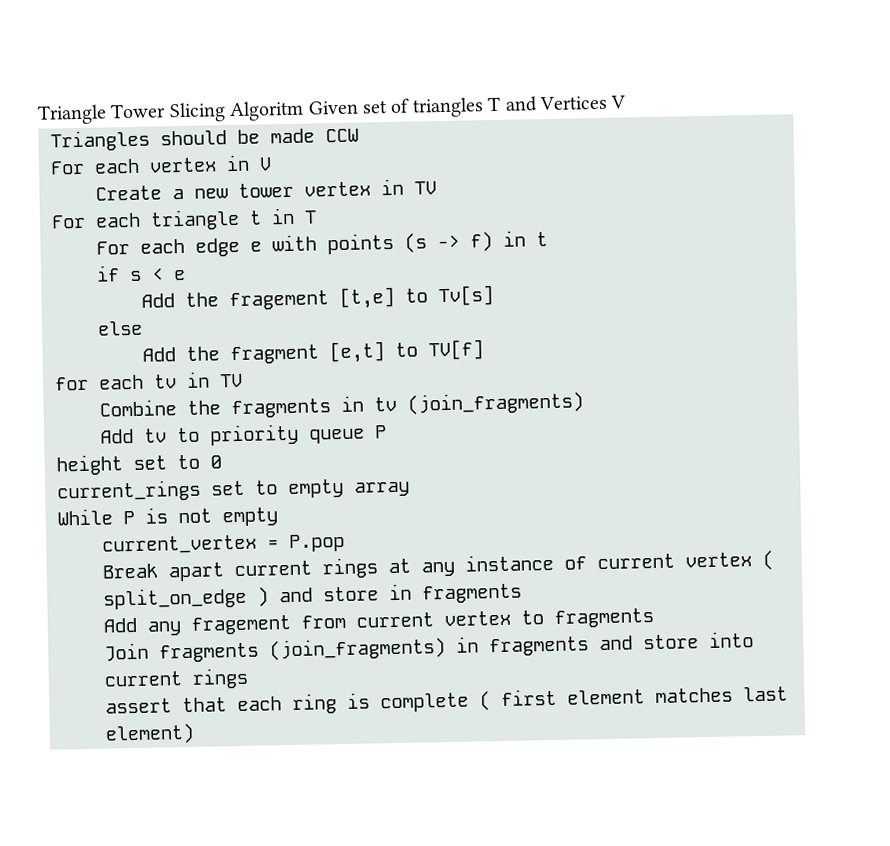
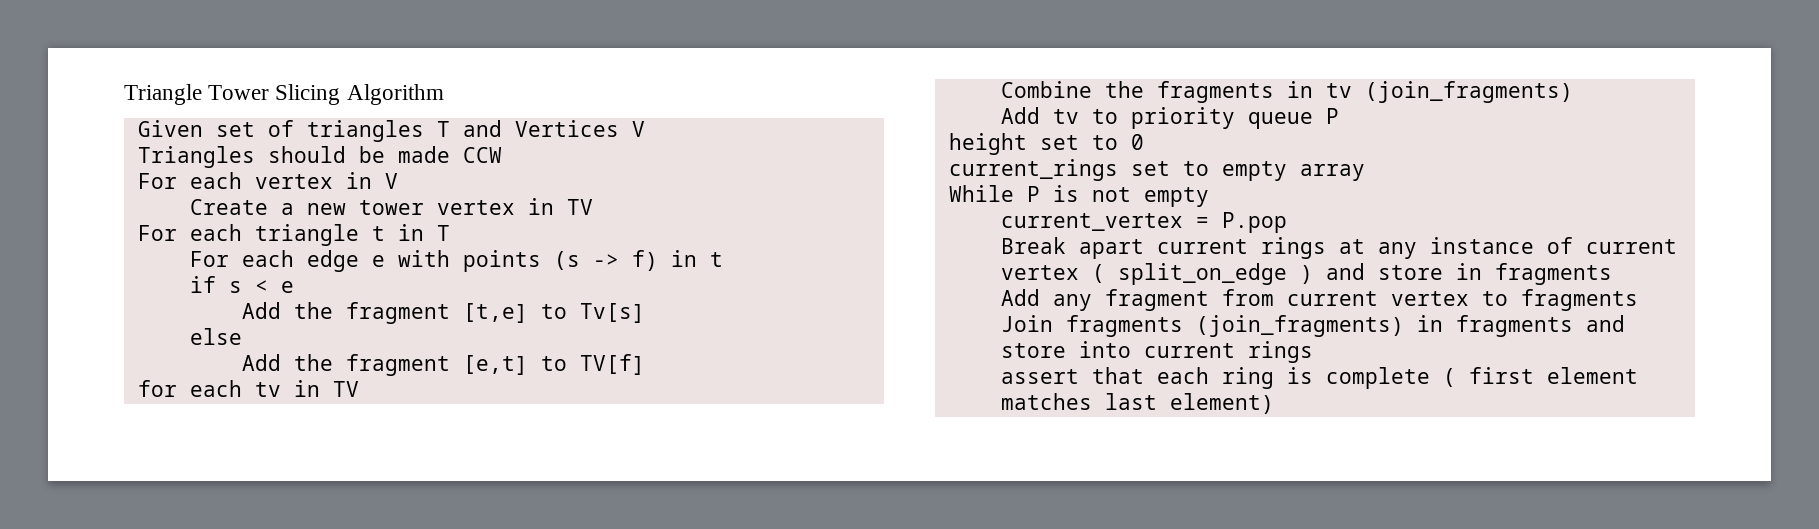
[229,100,305,122] Algoritm -> [346,84,444,105] Algorithm //
[229,290,329,311] fragement -> [345,302,450,324] fragment
[191,614,292,635] fragement -> [1104,289,1209,311] fragment

